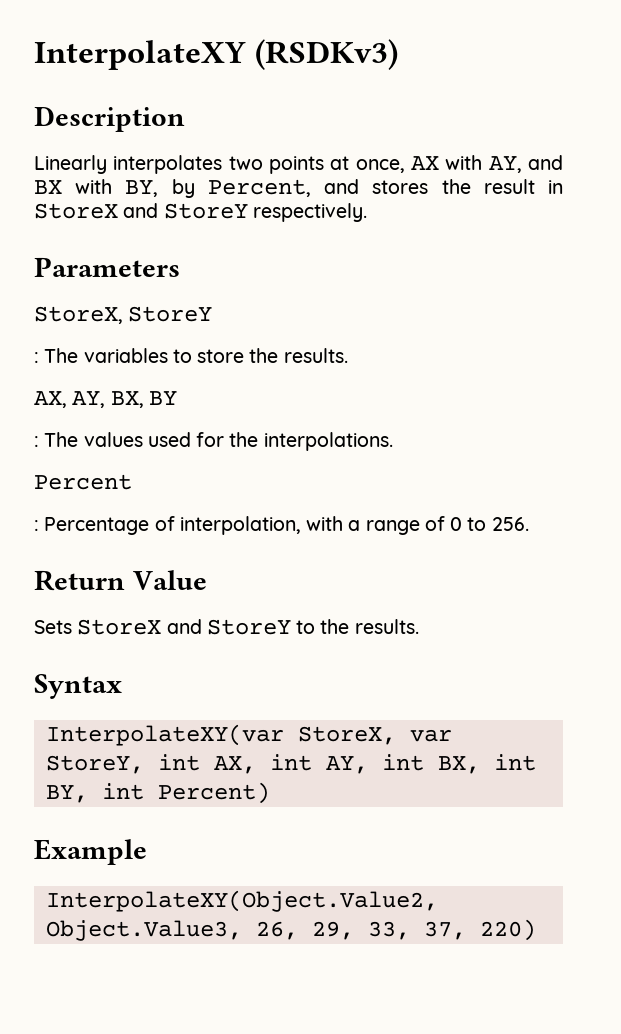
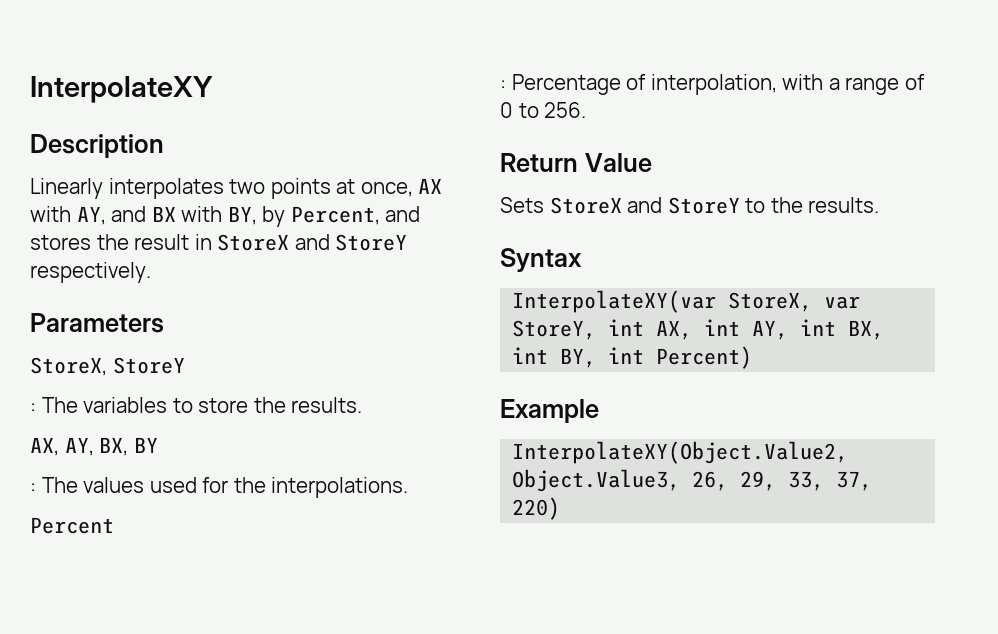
[254,39,398,70] (RSDKv3) -> (213, 89) none

